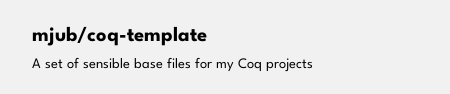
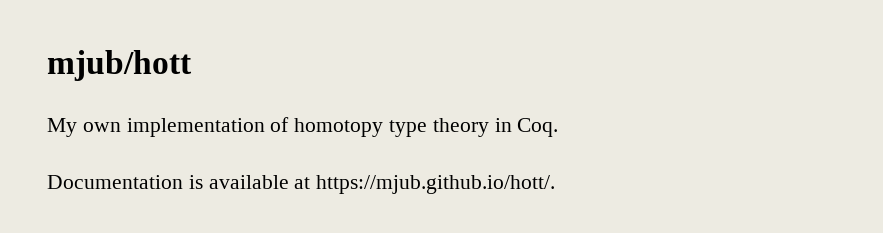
[32,26,207,46] [32,57,313,72] mjub/coq-template // A set of sensible base files for my Coq projects -> [47,50,192,81] [47,117,559,137] [47,175,556,194] mjub/hott // My own implementation of homotopy type theory in Coq. // Documentation is available at https://mjub.github.io/hott/.

